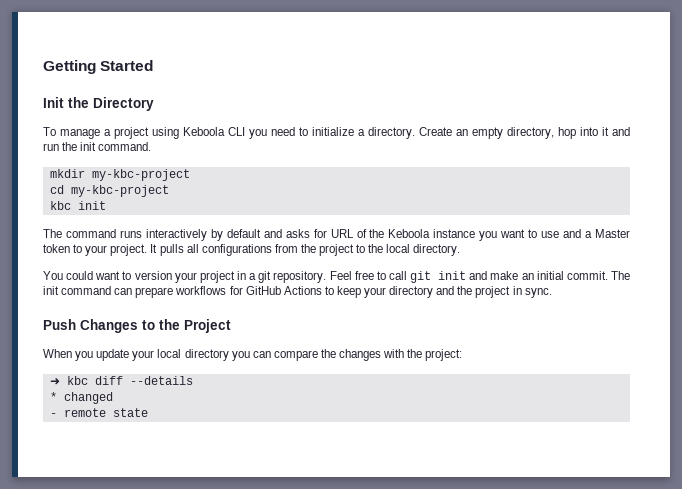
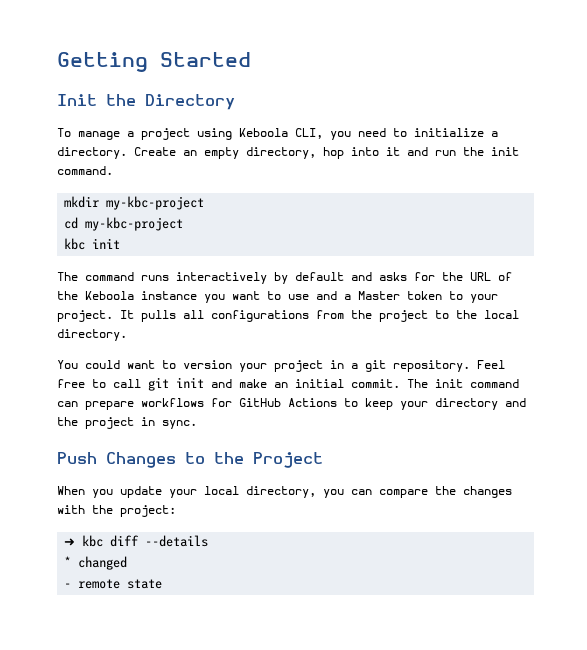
[228,127,245,136] CLI -> [295,128,323,139] CLI,
(327, 233) none -> [442,272,463,281] the
[184,349,229,361] directory -> [246,486,316,498] directory,

